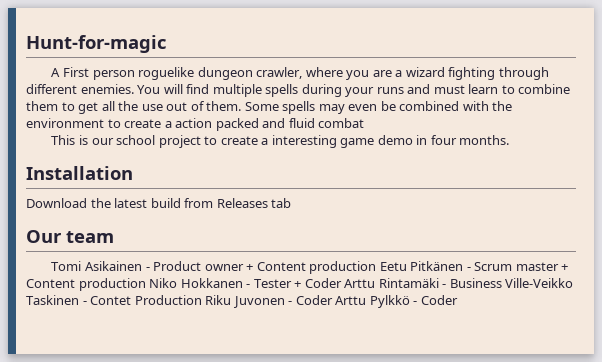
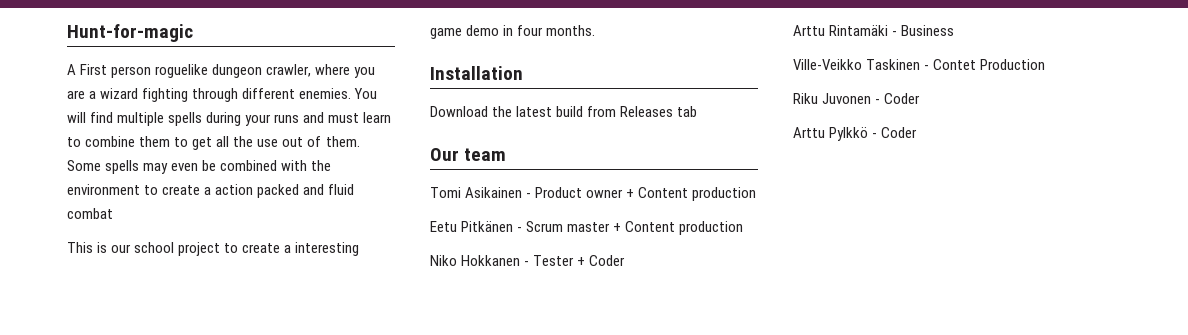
(377, 267) none -> (757, 194) //
(146, 284) none -> (744, 228) //
(342, 283) none -> (626, 260) //
(502, 283) none -> (955, 30) //
(202, 300) none -> (1046, 64) //
(333, 300) none -> (921, 98) //

